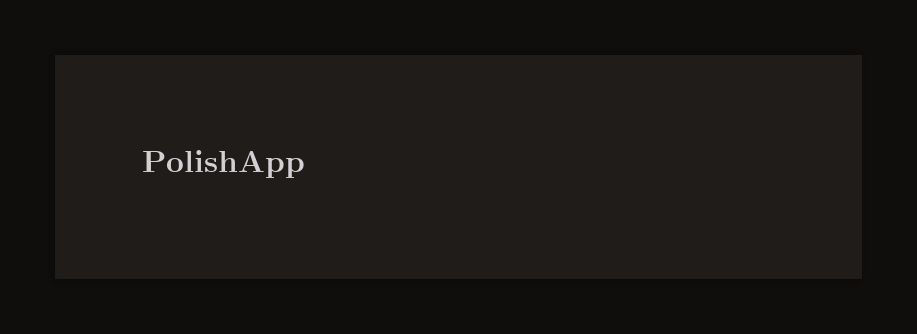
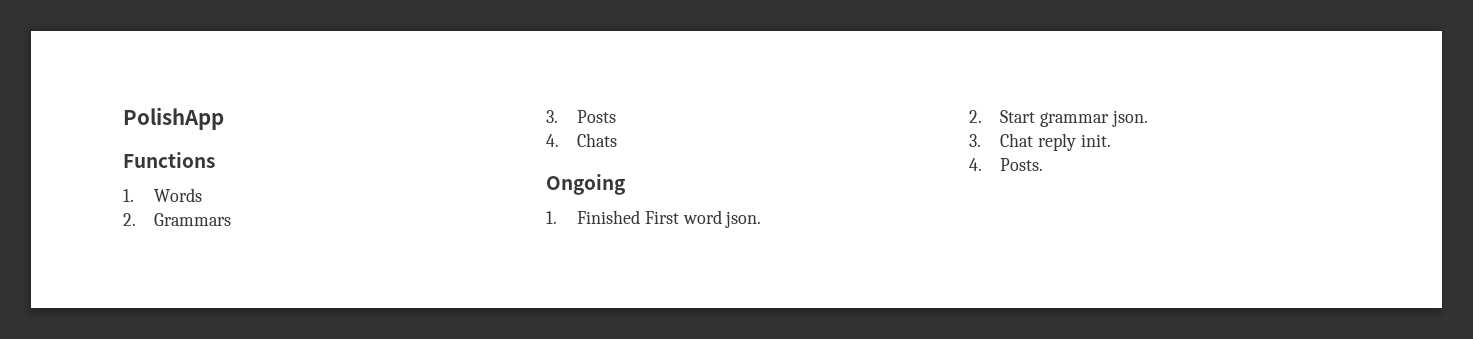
(305, 164) none -> [123,152,215,168] [123,188,203,202] [123,213,232,226] [546,110,617,123] [546,133,618,147] [546,174,626,195] [546,210,762,228] [969,110,1148,127] [969,133,1111,151] [969,158,1044,171] // Functions // 1. Words // 2. Grammars // 3. Posts // 4. Chats // Ongoing // 1. Finished First word json. // 2. Start grammar json. // 3. Chat reply init. // 4. Posts.

